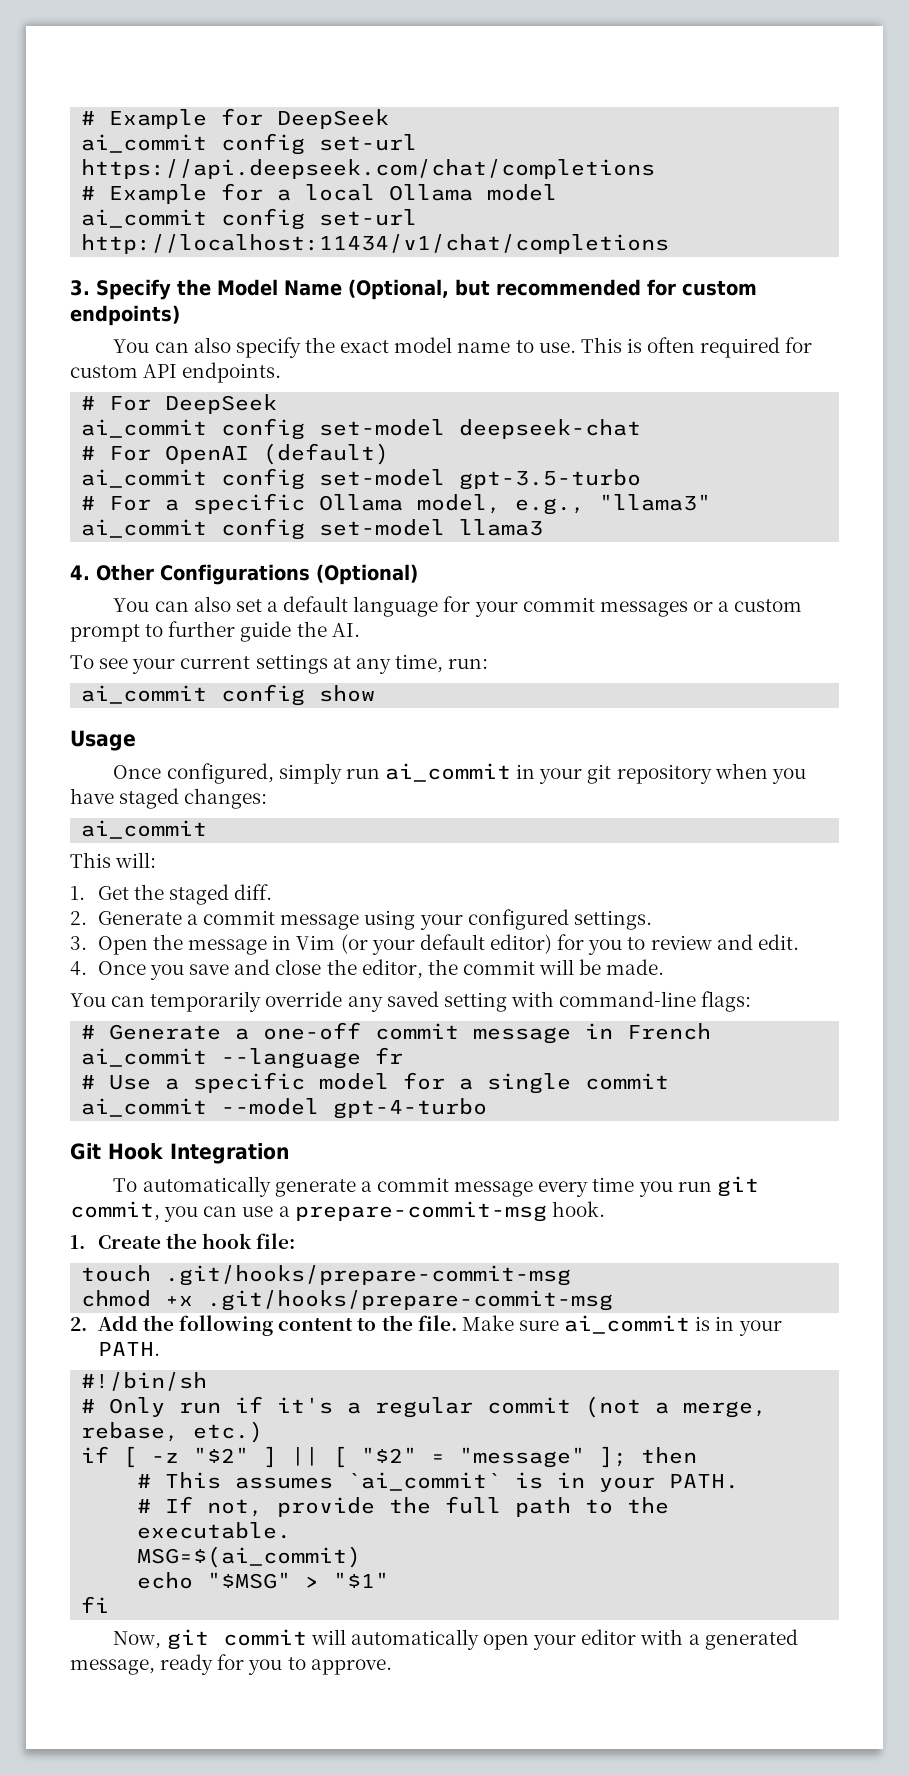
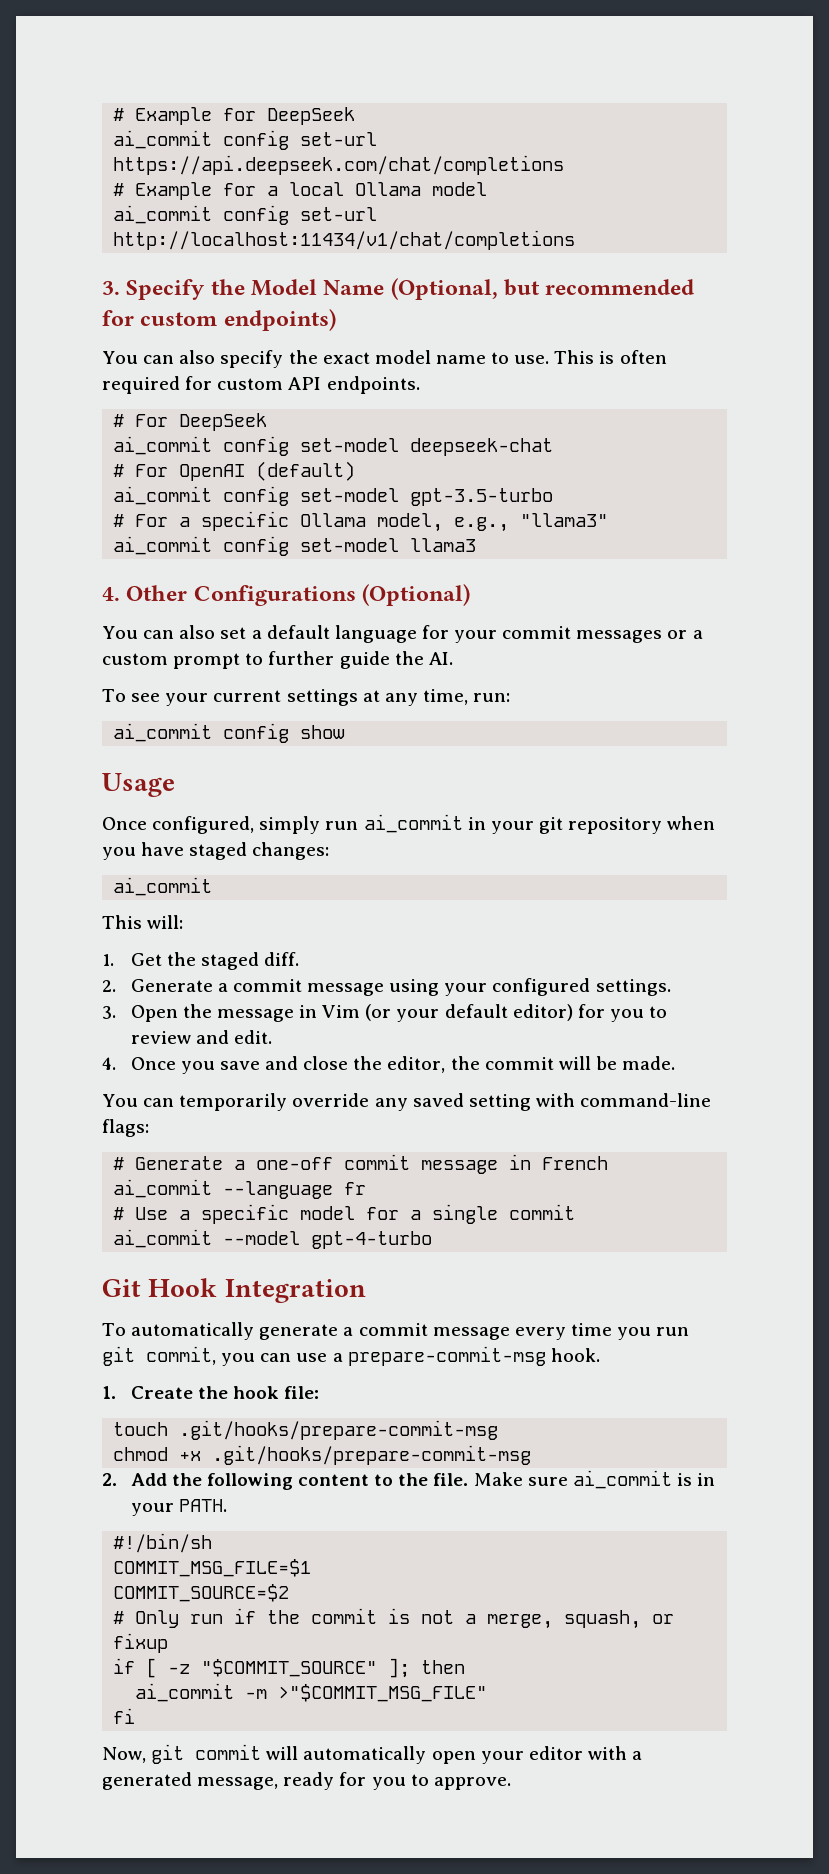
(208, 1381) none -> [113,1559,312,1577] [113,1584,290,1602] // COMMIT_MSG_FILE=$1 // COMMIT_SOURCE=$2
[277,1396,768,1418] [81,1421,264,1443] [81,1446,698,1468] [137,1472,740,1492] [137,1496,670,1517] [137,1522,292,1539] [137,1546,362,1568] [137,1572,390,1589] it's a regular commit (not a merge, rebase, etc.) // if [ -z "$2" ] || [ "$2" = "message" ]; then // # This assumes `ai_commit` is in your PATH. // # If not, provide the full path to the executable. // MSG=$(ai_commit) // echo "$MSG" > "$1" -> [267,1608,675,1629] [113,1633,169,1653] [113,1658,466,1678] [135,1683,488,1702] the commit is not a merge, squash, or fixup // if [ -z "$COMMIT_SOURCE" ]; then // ai_commit -m >"$COMMIT_MSG_FILE"

